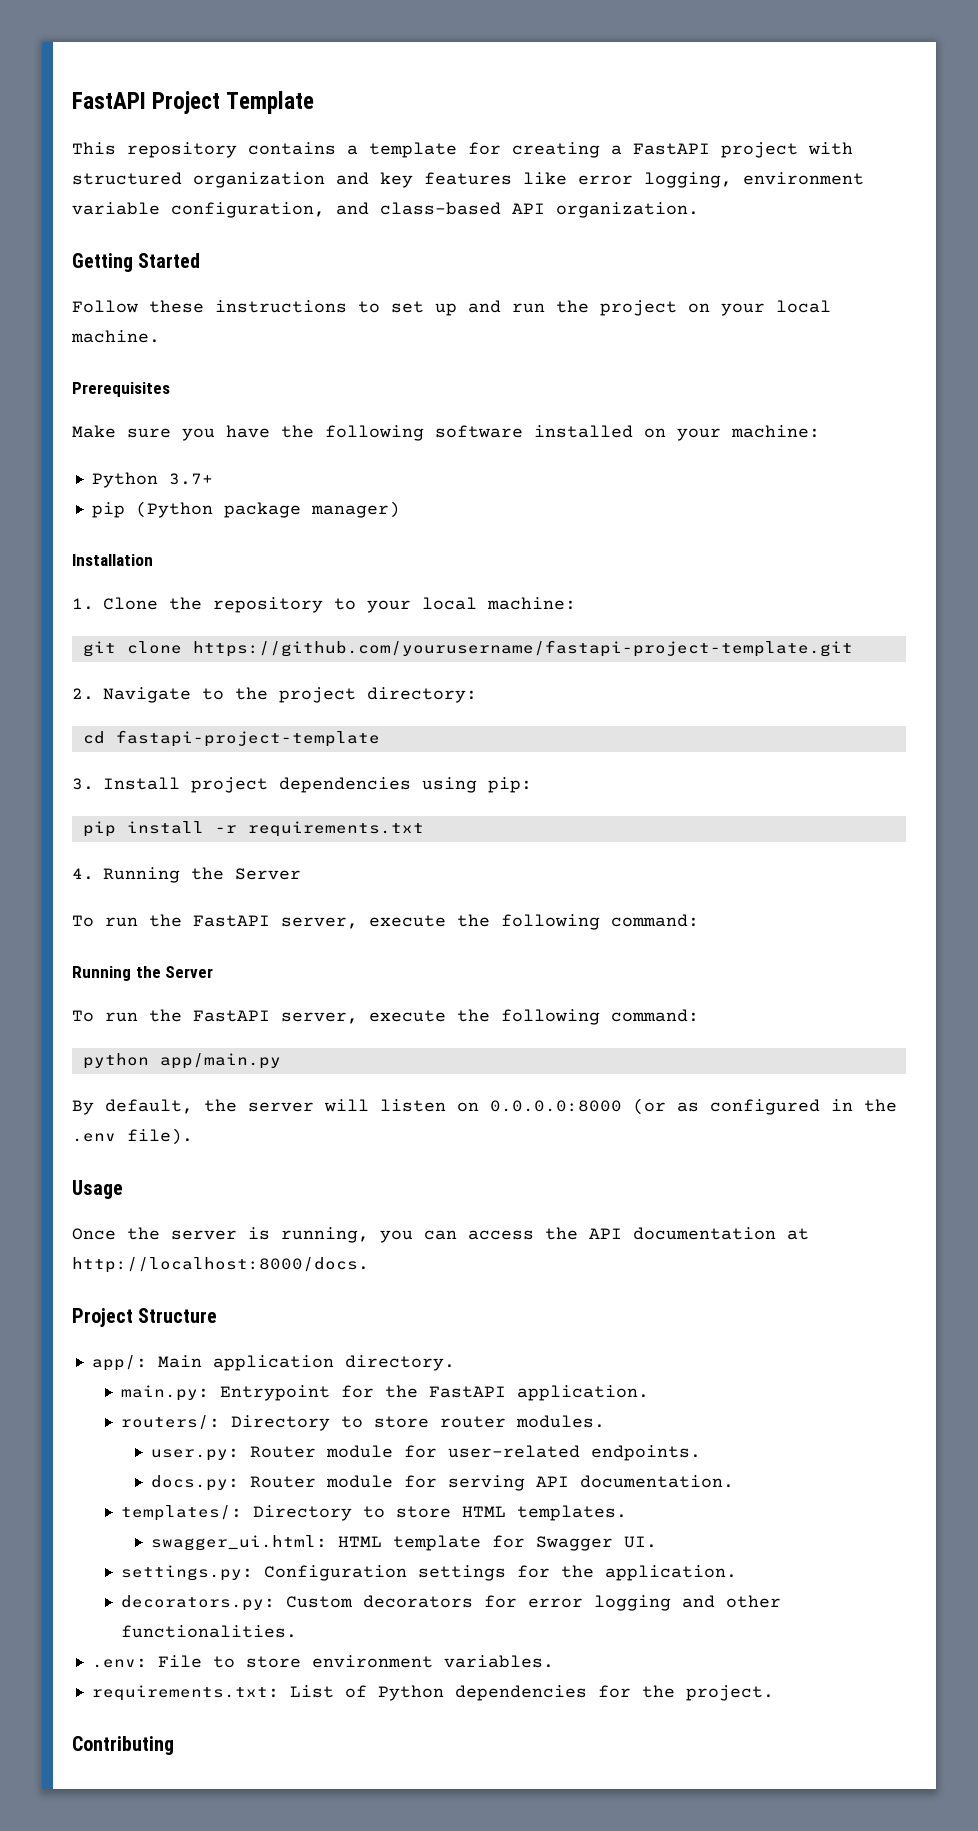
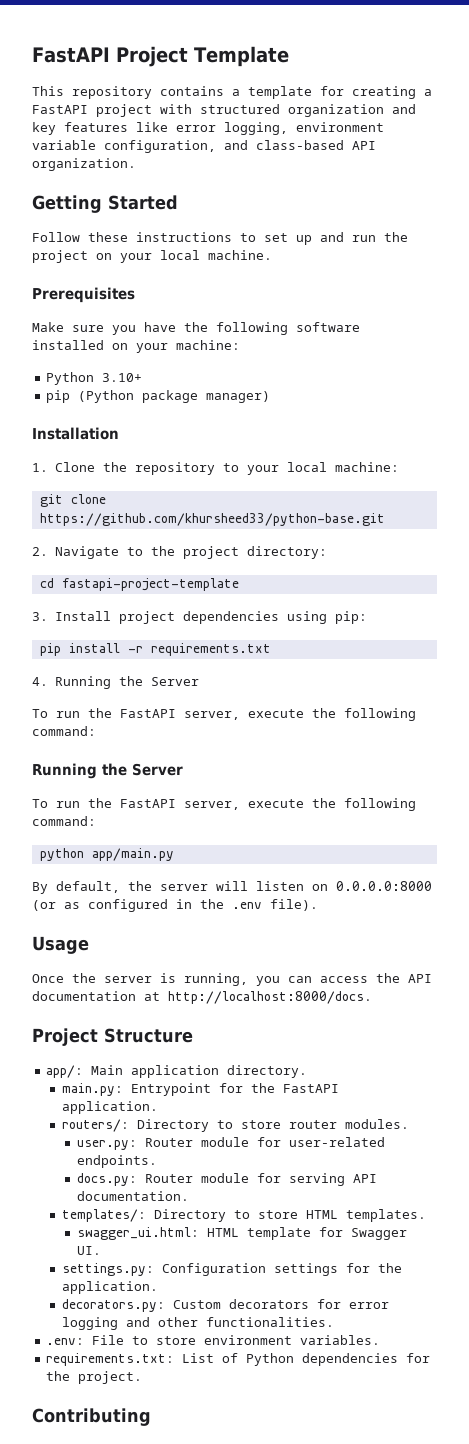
[168,473,213,485] 3.7+ -> [102,373,143,382] 3.10+
[192,640,853,657] https://github.com/yourusername/fastapi-project-template.git -> [39,513,385,526] https://github.com/khursheed33/python-base.git

